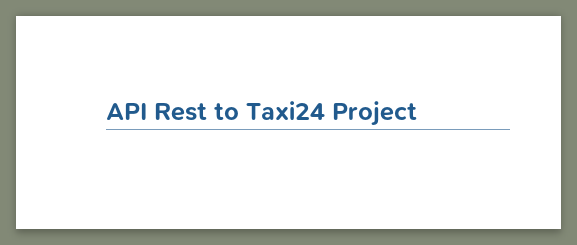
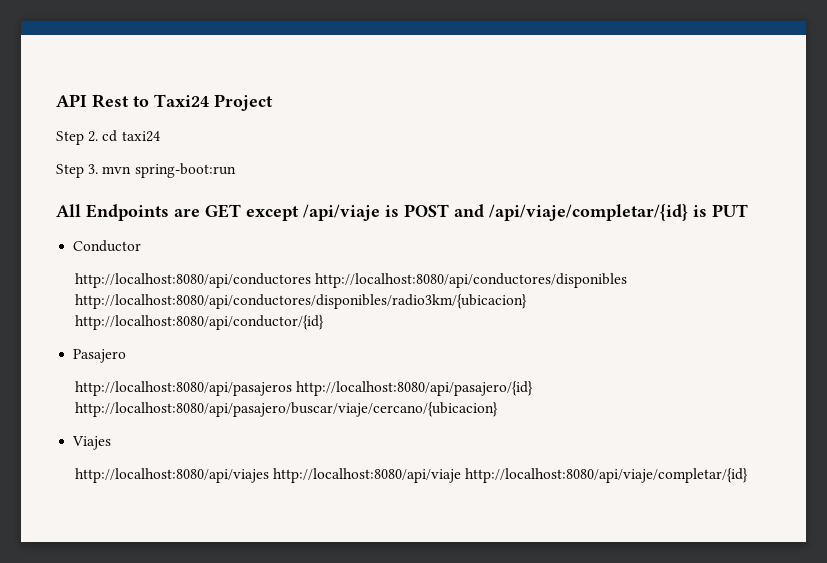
(417, 113) none -> [56,130,160,145] [56,163,236,178] [56,204,748,221] [73,240,142,252] [75,273,628,288] [75,294,528,309] [75,315,325,330] [73,349,127,363] [75,381,534,396] [75,402,499,417] [72,436,112,450] [75,468,749,483] // Step 2. cd taxi24 // Step 3. mvn spring-boot:run // All Endpoints are GET except /api/viaje is POST and /api/viaje/completar/{id} is PUT // Conductor // http://localhost:8080/api/conductores http://localhost:8080/api/conductores/disponibles http://localhost:8080/api/conductores/disponibles/radio3km/{ubicacion} http://localhost:8080/api/conductor/{id} // Pasajero // http://localhost:8080/api/pasajeros http://localhost:8080/api/pasajero/{id} http://localhost:8080/api/pasajero/buscar/viaje/cercano/{ubicacion} // Viajes // http://localhost:8080/api/viajes http://localhost:8080/api/viaje http://localhost:8080/api/viaje/completar/{id}

